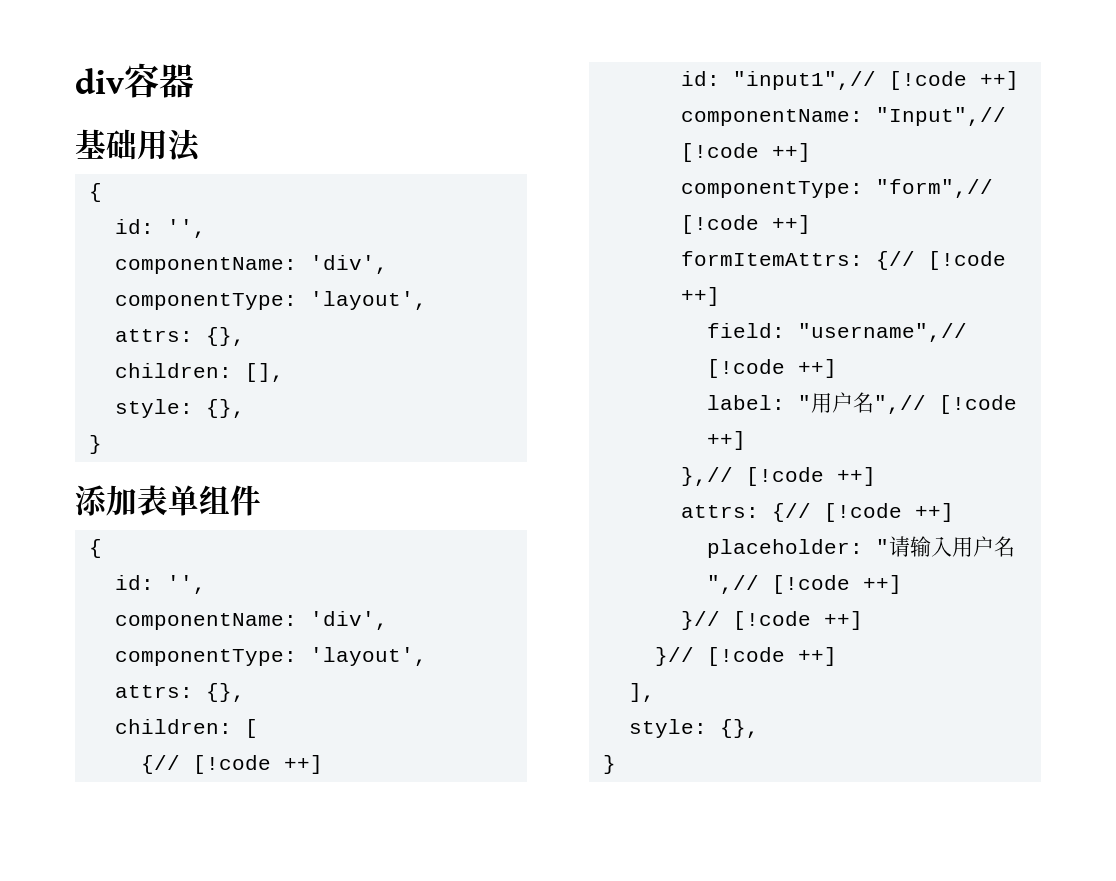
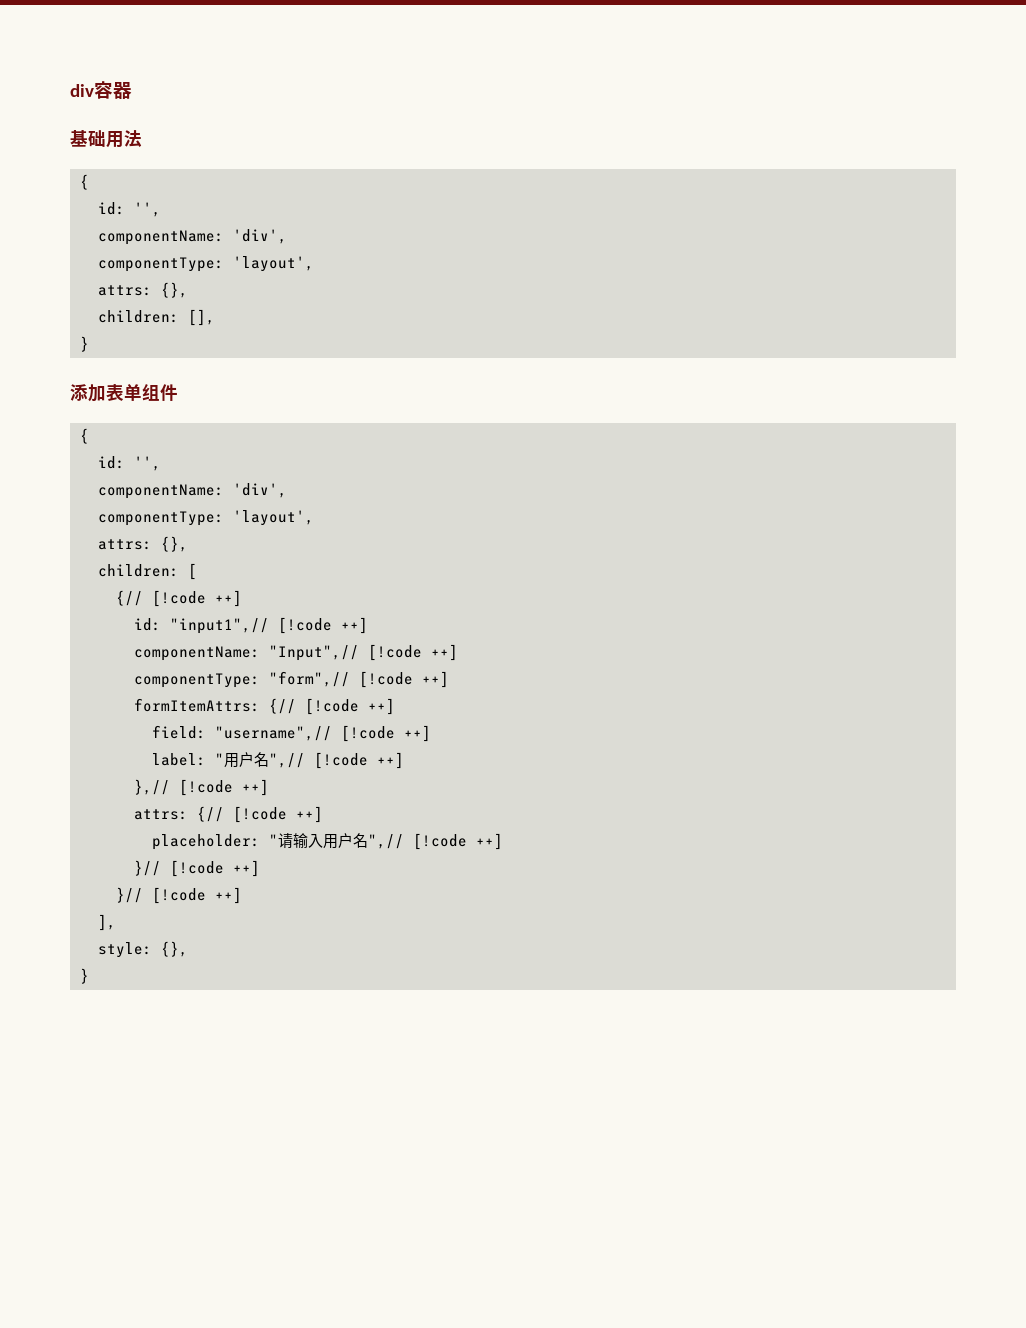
[114,399,245,418] // style: {}, -> (215, 317) none

